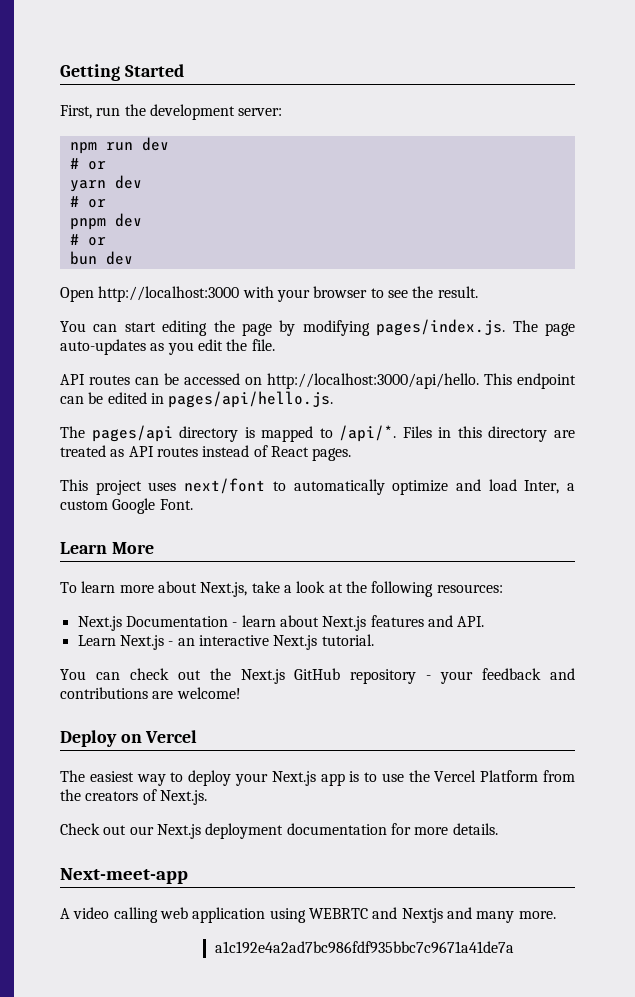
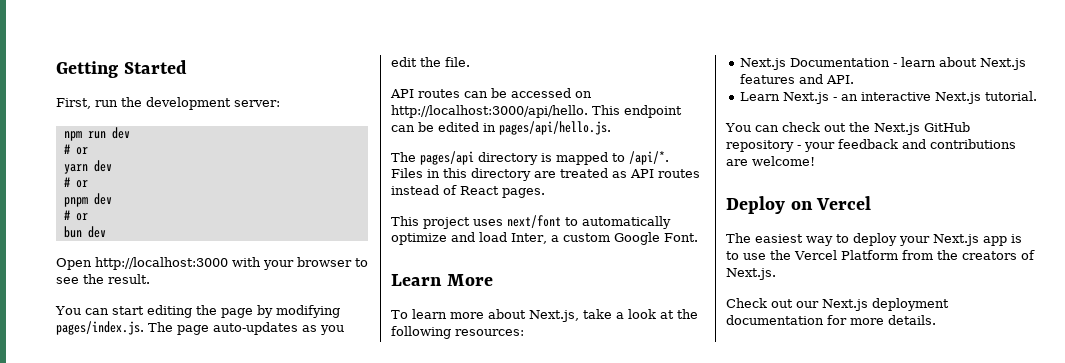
[60,868,188,884] [60,907,556,923] [214,941,514,954] // Next-meet-app // A video calling web application using WEBRTC and Nextjs and many more. // a1c192e4a2ad7bc986fdf935bbc7c9671a41de7a -> (936, 320) none

